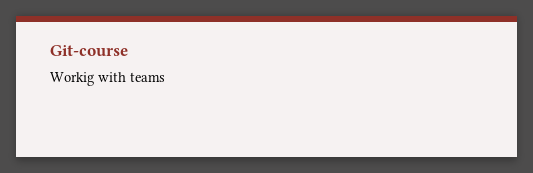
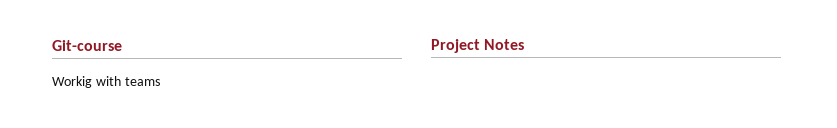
(165, 77) none -> [431,39,525,53] // Project Notes

